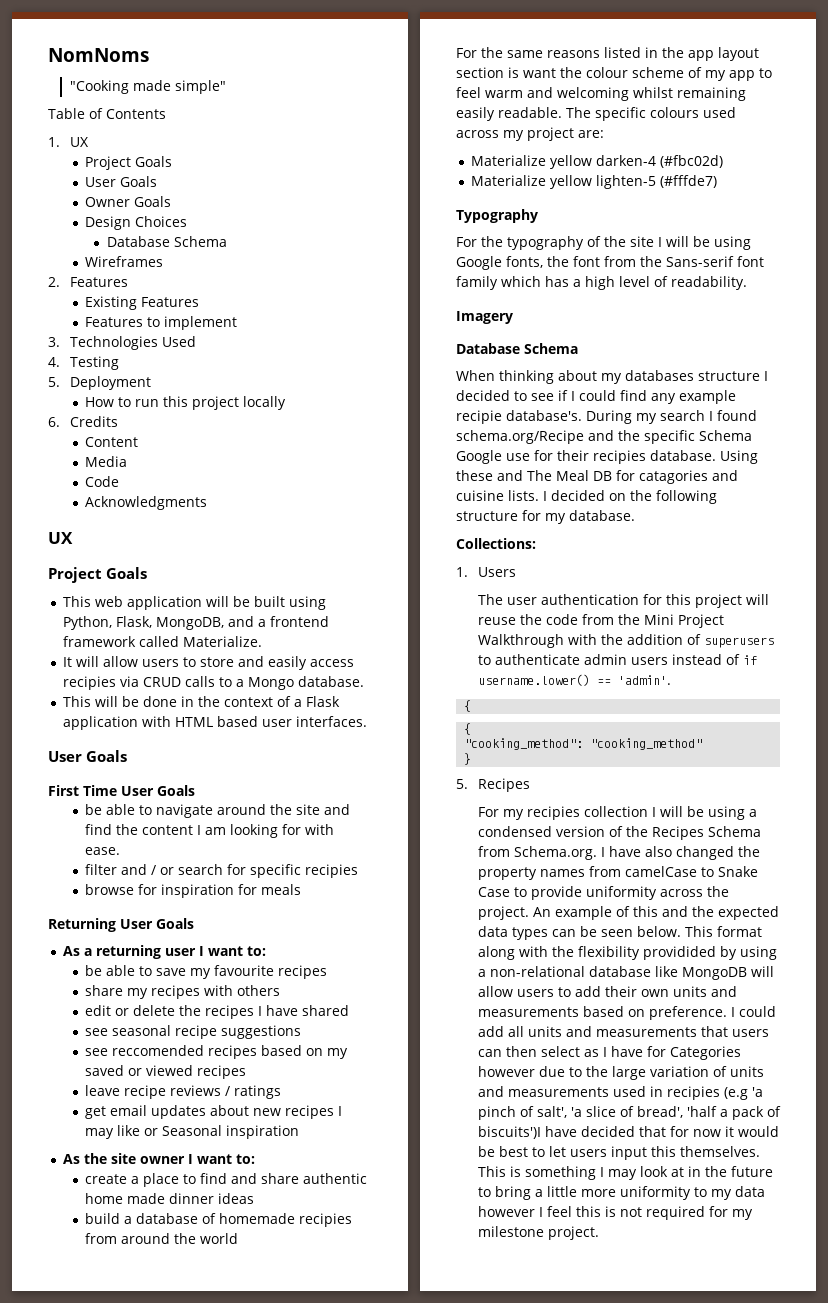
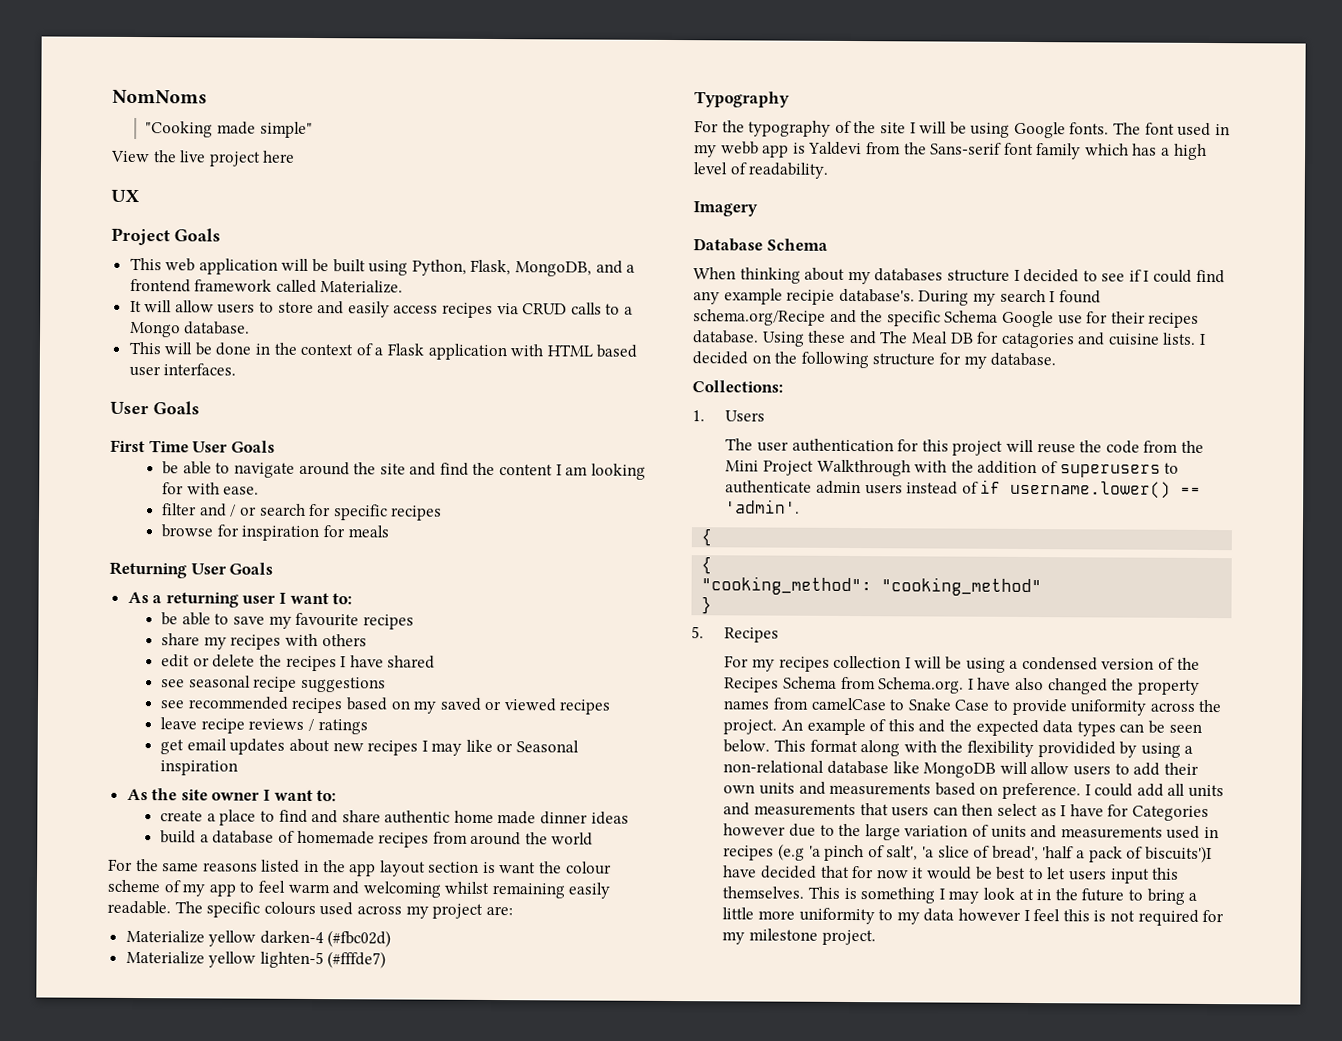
[48,108,166,119] [48,137,89,147] [84,156,172,170] [84,176,157,187] [84,196,171,207] [84,216,187,230] [106,236,227,247] [84,256,163,267] [48,277,128,287] [84,296,199,310] [84,316,237,330] [48,336,196,350] [48,356,119,370] [48,376,151,390] [84,396,286,410] [48,416,118,427] [84,437,138,447] [84,456,127,467] [84,476,119,487] [84,496,207,510] Table of Contents // 1. UX // Project Goals // User Goals // Owner Goals // Design Choices // Database Schema // Wireframes // 2. Features // Existing Features // Features to implement // 3. Technologies Used // 4. Testing // 5. Deployment // How to run this project locally // 6. Credits // Content // Media // Code // Acknowledgments -> [110,150,296,167] View the live project here
[62,676,116,690] recipies -> [442,302,494,319] recipes
[304,864,358,878] recipies -> [390,505,443,521] recipes
[111,1045,204,1056] reccomended -> [187,696,289,710] recommended
[298,1213,352,1227] recipies -> [378,832,430,848] recipes
[506,256,600,268] fonts, the font -> [1069,122,1230,137] [694,141,863,158] fonts. The font used in my webb app is Yaldevi
[593,450,646,464] recipies -> [1148,312,1200,328] recipes
[526,806,580,820] recipies -> [778,656,830,672] recipes
[666,1086,720,1100] recipies -> [723,845,775,861] recipes

